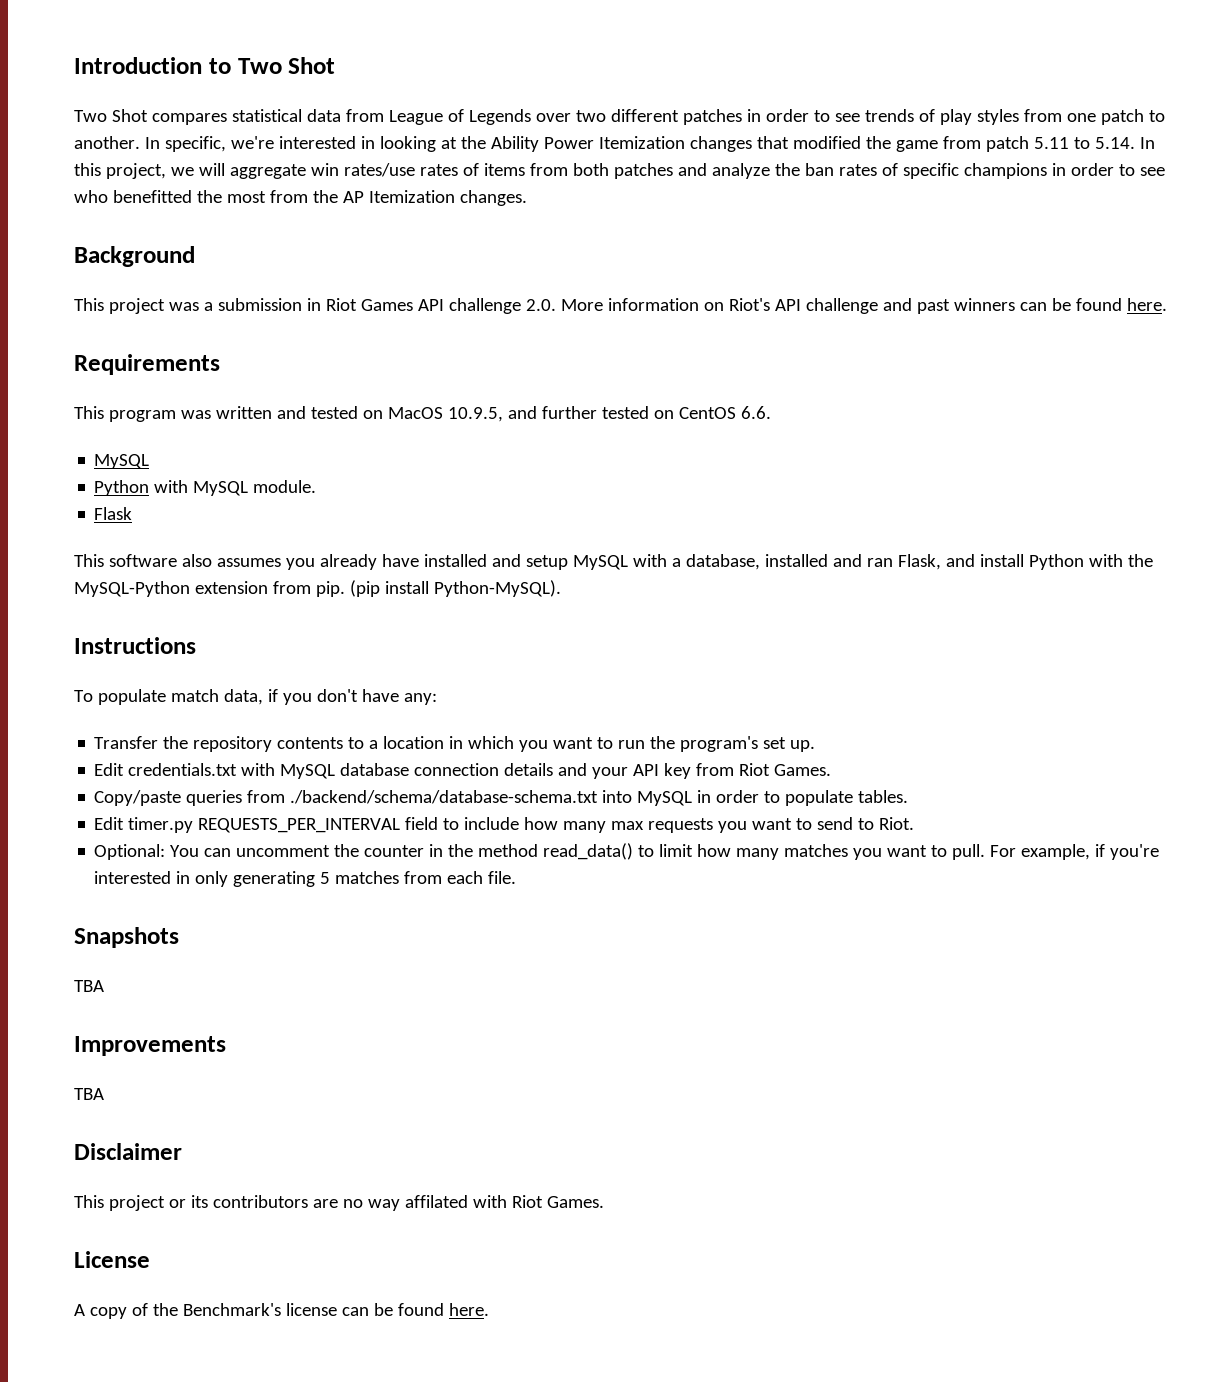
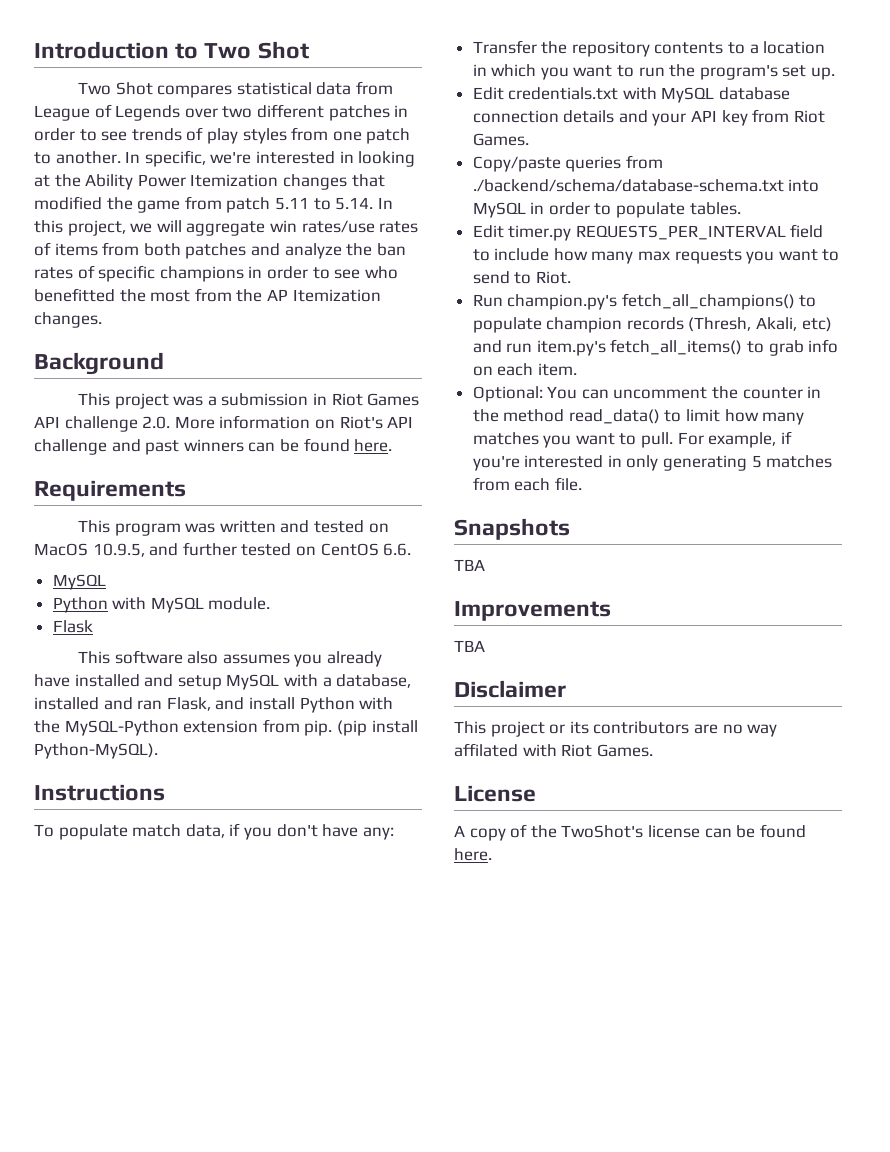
(915, 823) none -> [472,293,817,310] [472,317,832,333] [472,339,839,356] [472,363,577,376] // Run champion.py's fetch_all_champions() to populate champion records (Thresh, Akali, etc) and run item.py's fetch_all_items() to grab info on each item.
[182,1303,281,1316] Benchmark's -> [561,825,644,838] TwoShot's

